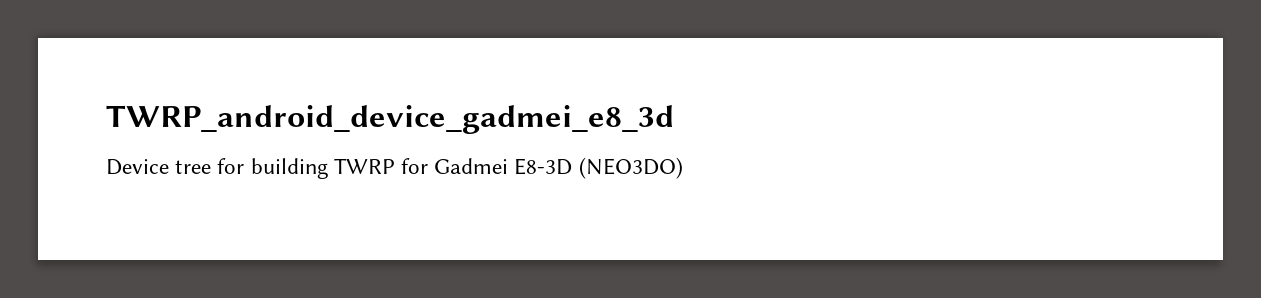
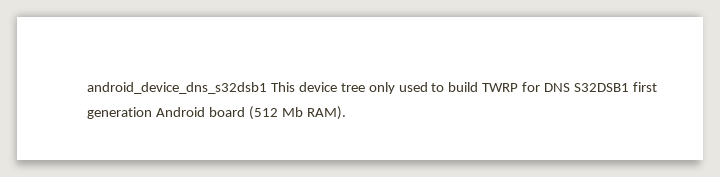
[106,105,674,134] [106,157,683,179] TWRP_android_device_gadmei_e8_3d // Device tree for building TWRP for Gadmei E8-3D (NEO3DO) -> [87,82,657,94] [87,106,346,120] android_device_dns_s32dsb1 This device tree only used to build TWRP for DNS S32DSB1 first generation Android board (512 Mb RAM).

